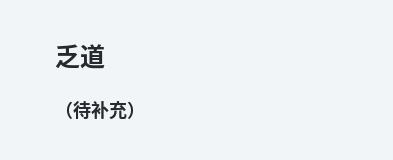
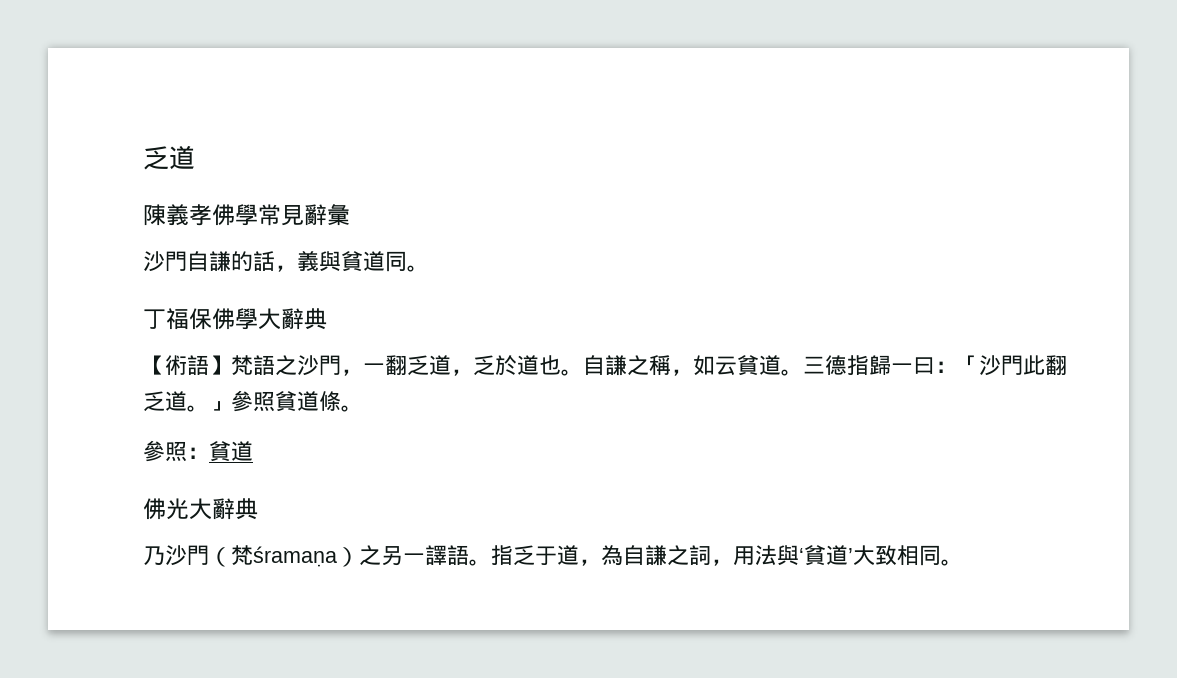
[55,101,145,120] （待补充） -> [143,204,350,226] [143,250,429,272] [143,308,327,330] [143,355,1067,376] [143,390,363,412] [143,440,253,462] [143,498,258,520] [143,545,963,567] 陳義孝佛學常見辭彙 // 沙門自謙的話，義與貧道同。 // 丁福保佛學大辭典 // 【術語】梵語之沙門，一翻乏道，乏於道也。自謙之稱，如云貧道。三德指歸一曰：「沙門此翻乏道。」參照貧道條。 // 參照：貧道 // 佛光大辭典 // 乃沙門（梵śramaṇa）之另一譯語。指乏于道，為自謙之詞，用法與‘貧道’大致相同。

